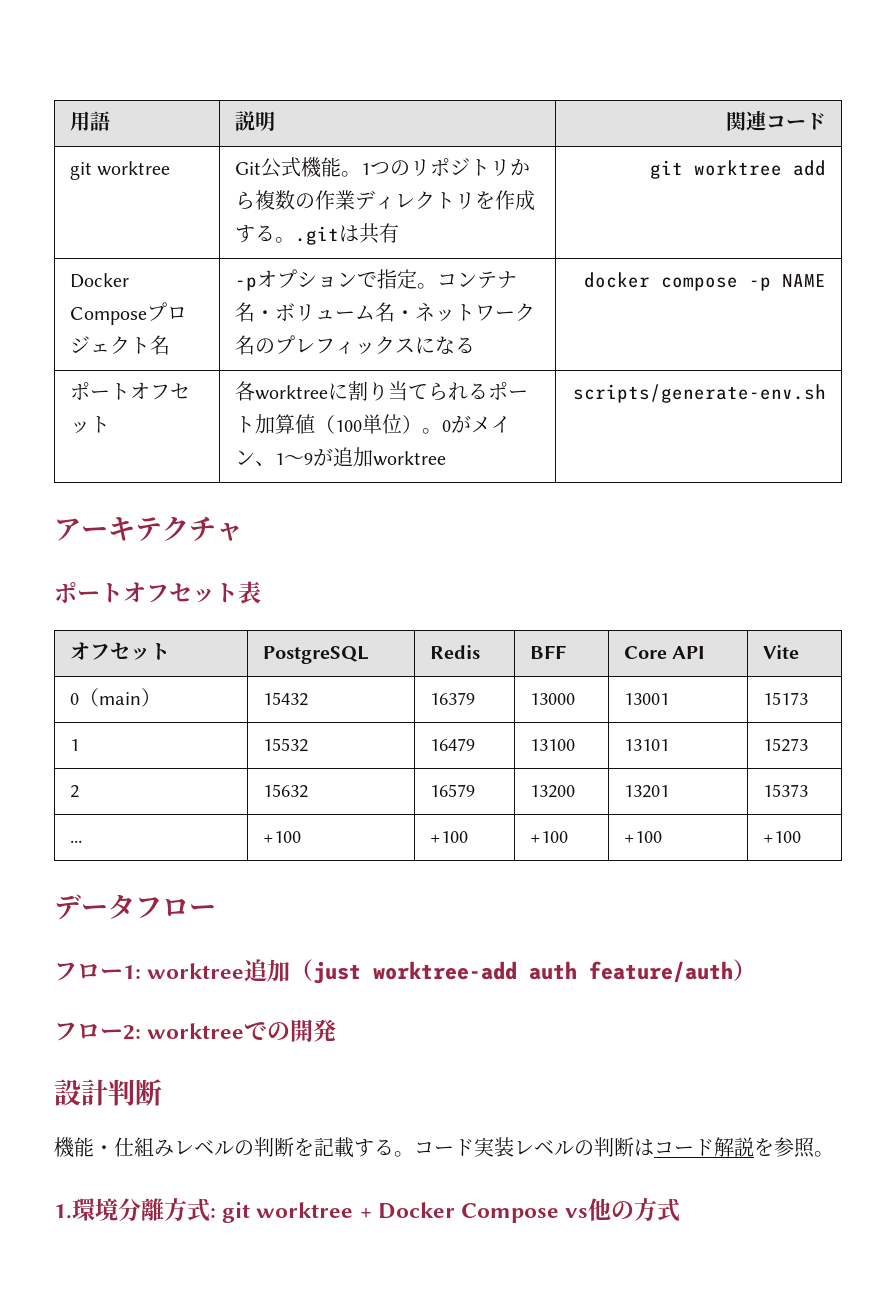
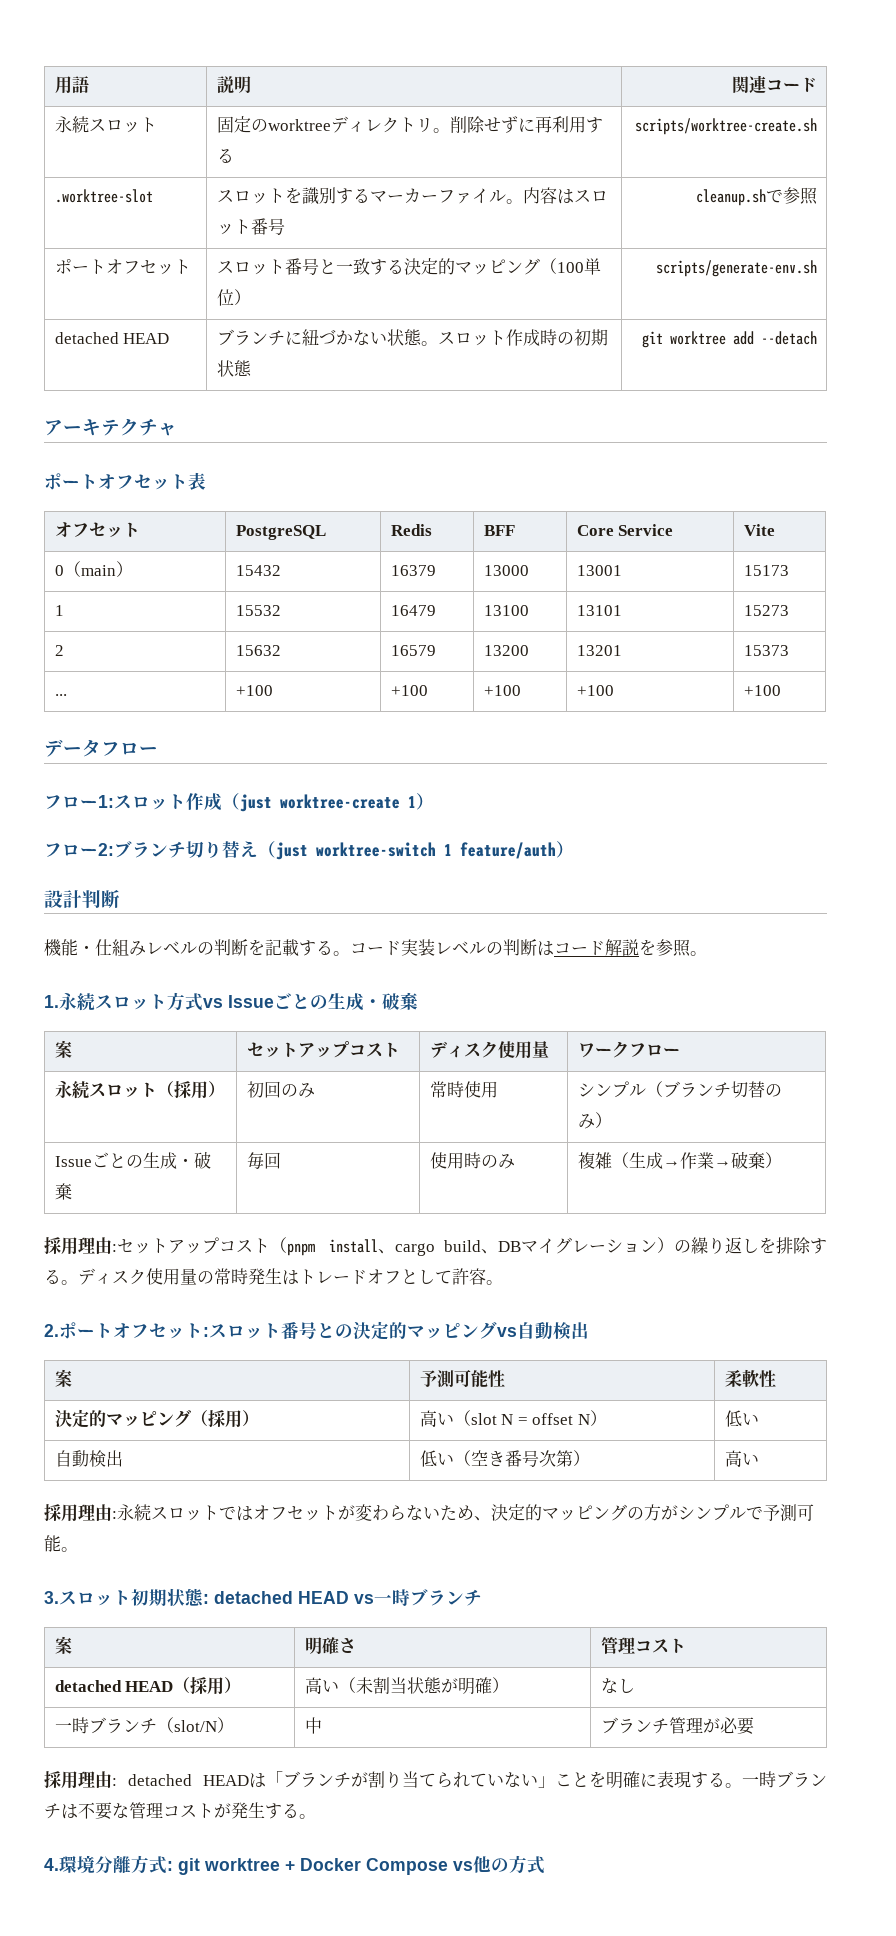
[69,161,171,180] [234,157,530,178] [234,190,535,211] [234,223,399,245] [650,160,827,179] [69,273,129,288] [69,302,187,325] [69,335,170,355] [234,269,517,291] [234,302,535,322] [234,335,475,355] [584,272,827,291] [69,382,190,400] [69,416,110,434] [234,381,528,401] [234,414,511,434] [234,447,446,467] [573,384,827,403] git worktree | Git公式機能。1つのリポジトリから複数の作業ディレクトリを作成する。.gitは共有 | git worktree add // Docker Composeプロジェクト名 | -pオプションで指定。コンテナ名・ボリューム名・ネットワーク名のプレフィックスになる | docker compose -p NAME // ポートオフセット | 各worktreeに割り当てられるポート加算値（100単位）。0がメイン、1〜9が追加worktree | scripts/generate-env.sh -> [54,116,157,133] [216,116,603,133] [216,148,234,163] [634,118,817,135] [54,189,153,203] [216,187,608,205] [216,218,285,235] [695,187,818,206] [54,259,191,275] [216,258,601,275] [216,289,251,306] [655,260,817,277] [54,332,170,344] [216,329,608,346] [216,360,252,377] [641,331,817,348] 永続スロット | 固定のworktreeディレクトリ。削除せずに再利用する | scripts/worktree-create.sh // .worktree-slot | スロットを識別するマーカーファイル。内容はスロット番号 | cleanup.shで参照 // ポートオフセット | スロット番号と一致する決定的マッピング（100単位） | scripts/generate-env.sh // detached HEAD | ブランチに紐づかない状態。スロット作成時の初期状態 | git worktree add --detach
[672,646,706,659] API -> [618,524,674,536] Service
[147,959,757,984] [54,1019,337,1042] worktree追加（just worktree-add auth feature/auth） // フロー2: worktreeでの開発 -> [114,793,434,812] [44,841,574,860] スロット作成（just worktree-create 1） // フロー2:ブランチ切り替え（just worktree-switch 1 feature/auth）
(72, 1211) none -> [59,992,418,1011] [54,1040,72,1058] [246,1041,400,1058] [429,1041,549,1059] [577,1041,680,1058] [54,1080,225,1099] [246,1081,315,1098] [429,1081,498,1098] [577,1081,782,1098] [577,1112,612,1129] [54,1151,211,1169] [54,1183,72,1200] [246,1152,281,1170] [429,1152,515,1169] [577,1151,782,1169] [44,1237,827,1256] [44,1268,503,1285] [44,1321,589,1340] [54,1369,72,1387] [419,1369,505,1388] [724,1369,776,1388] [54,1409,259,1428] [419,1410,607,1427] [724,1410,759,1427] [54,1450,123,1467] [419,1450,590,1467] [724,1450,759,1467] [44,1504,814,1522] [44,1535,78,1552] [44,1588,482,1607] [54,1636,72,1654] [304,1637,356,1654] [600,1637,686,1654] [54,1677,242,1695] [304,1677,509,1695] [600,1678,635,1693] [54,1717,234,1734] [304,1717,322,1734] [600,1717,754,1735] [44,1771,827,1789] [44,1802,316,1820] [44,1858,59,1871] 永続スロット方式vs Issueごとの生成・破棄 // 案 | セットアップコスト | ディスク使用量 | ワークフロー // 永続スロット（採用） | 初回のみ | 常時使用 | シンプル（ブランチ切替のみ） // Issueごとの生成・破棄 | 毎回 | 使用時のみ | 複雑（生成→作業→破棄） // 採用理由:セットアップコスト（pnpm install、cargo build、DBマイグレーション）の繰り返しを排除する。ディスク使用量の常時発生はトレードオフとして許容。 // 2.ポートオフセット:スロット番号との決定的マッピングvs自動検出 // 案 | 予測可能性 | 柔軟性 // 決定的マッピング（採用） | 高い（slot N = offset N） | 低い // 自動検出 | 低い（空き番号次第） | 高い // 採用理由:永続スロットではオフセットが変わらないため、決定的マッピングの方がシンプルで予測可能。 // 3.スロット初期状態: detached HEAD vs一時ブランチ // 案 | 明確さ | 管理コスト // detached HEAD（採用） | 高い（未割当状態が明確） | なし // 一時ブランチ（slot/N） | 中 | ブランチ管理が必要 // 採用理由: detached HEADは「ブランチが割り当てられていない」ことを明確に表現する。一時ブランチは不要な管理コストが発生する。 // 4.

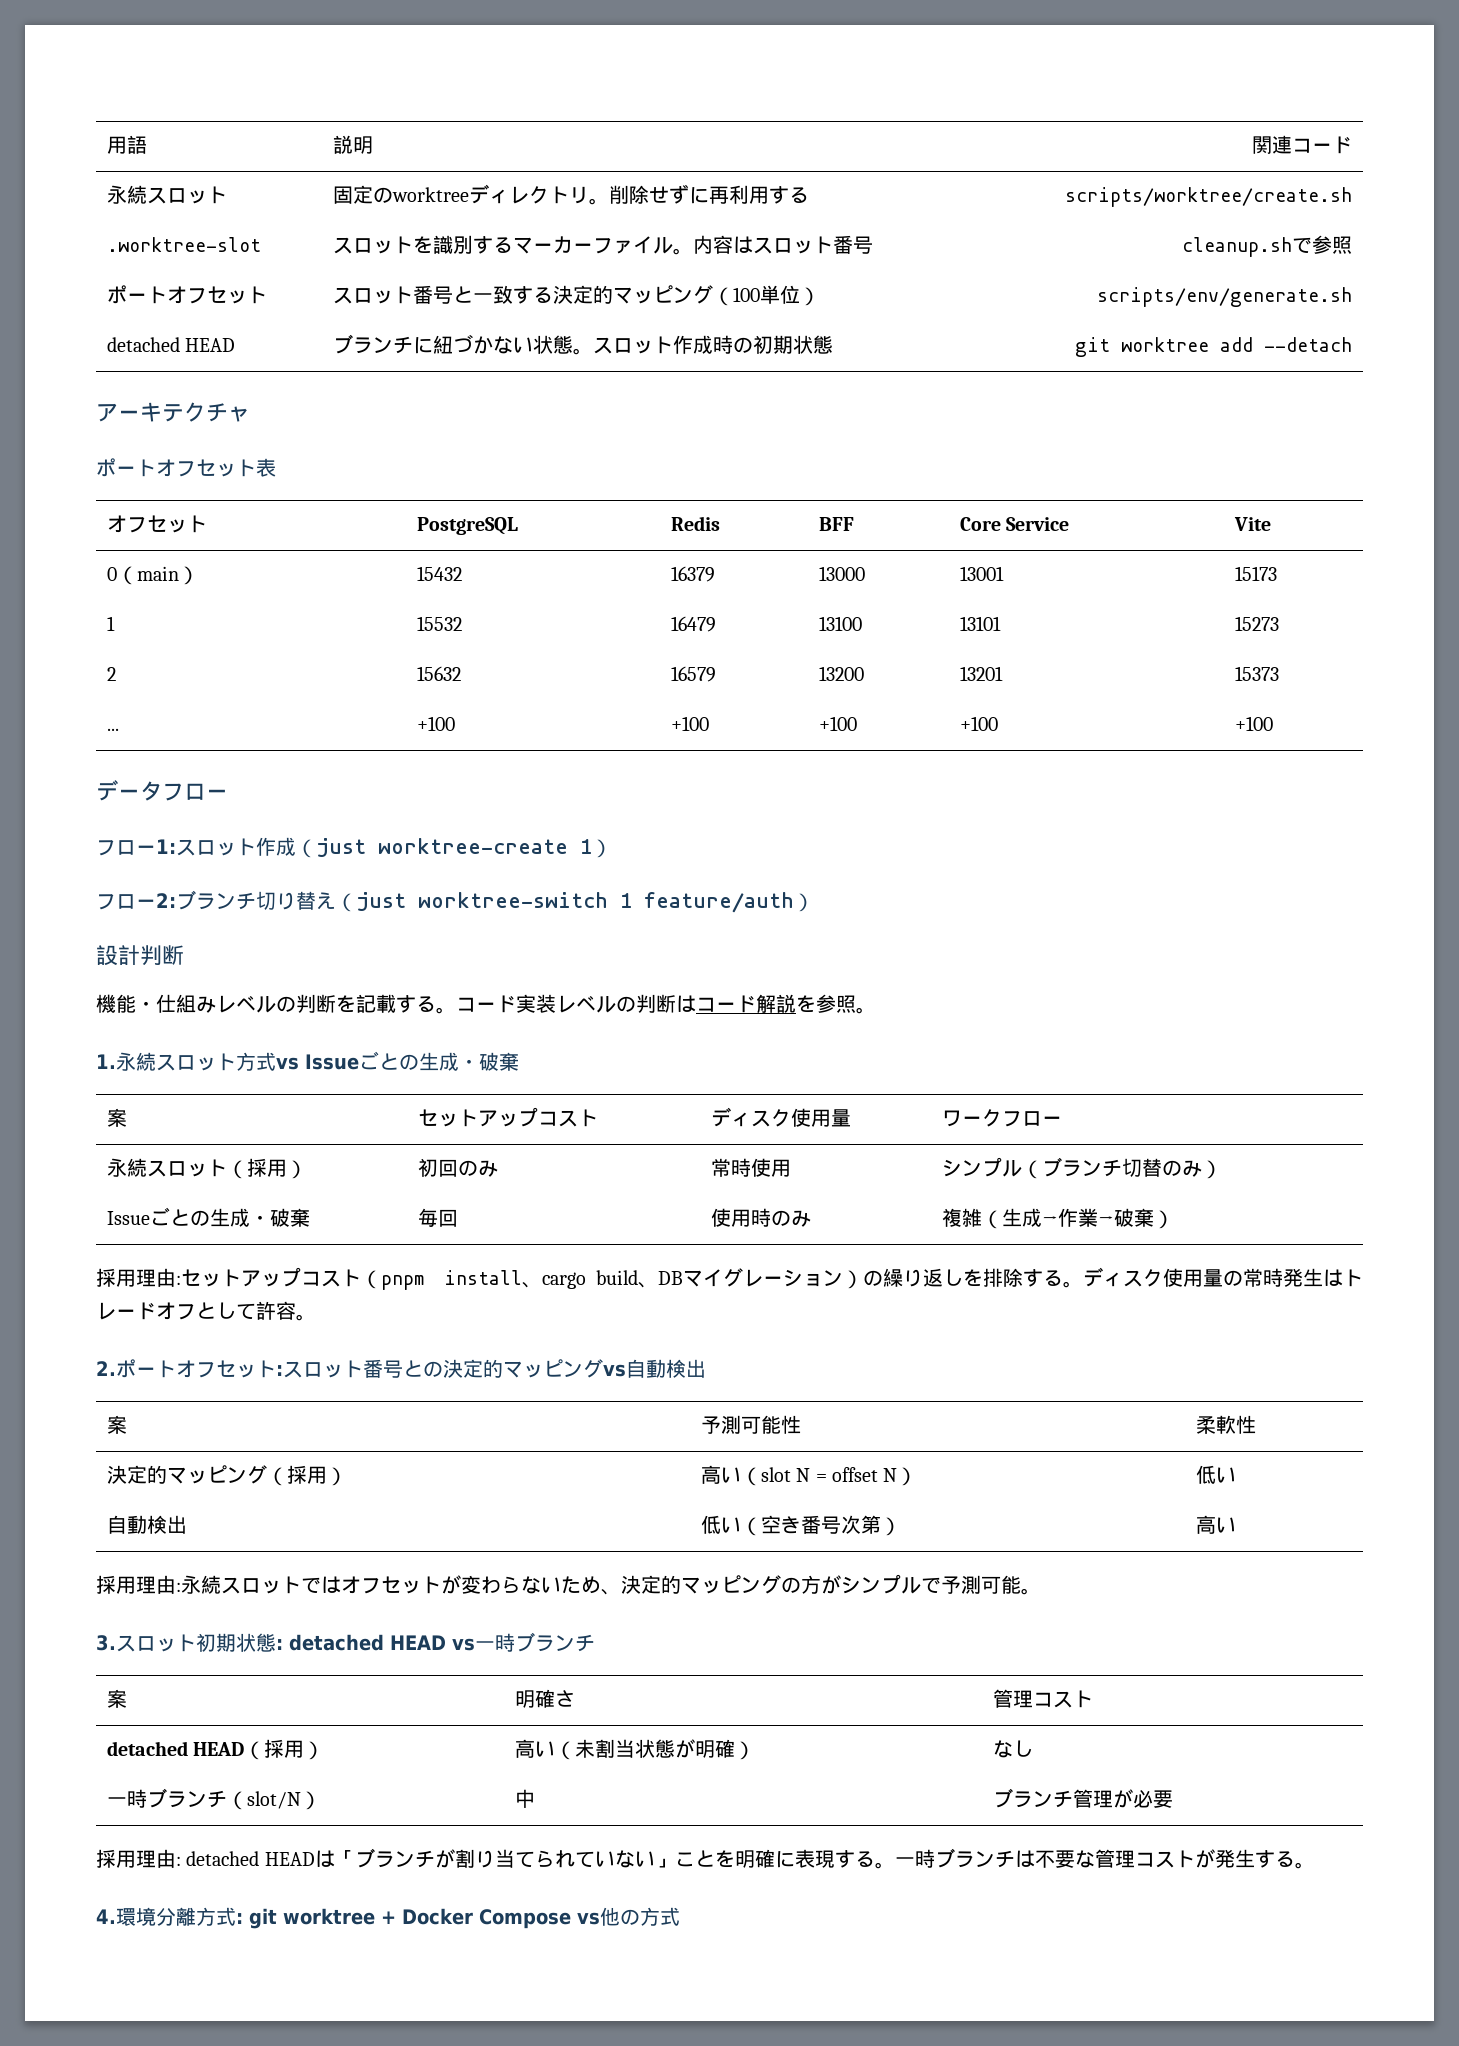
[634,118,817,135] scripts/worktree-create.sh -> [1065,187,1353,207] scripts/worktree/create.sh
[655,260,817,277] scripts/generate-env.sh -> [1097,287,1353,307] scripts/env/generate.sh

